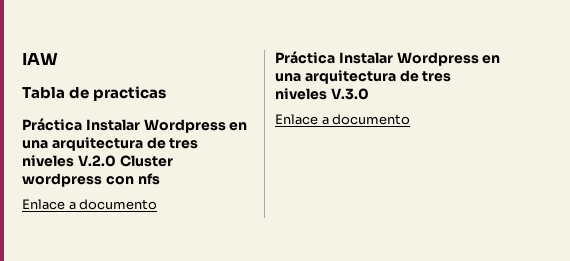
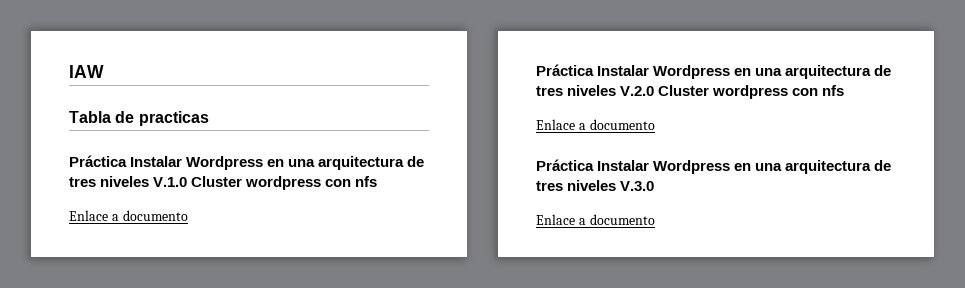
(167, 93) none -> [69,155,425,170] [69,176,378,190] [69,210,188,221] // Práctica Instalar Wordpress en una arquitectura de tres niveles V.1.0 Cluster wordpress con nfs // Enlace a documento

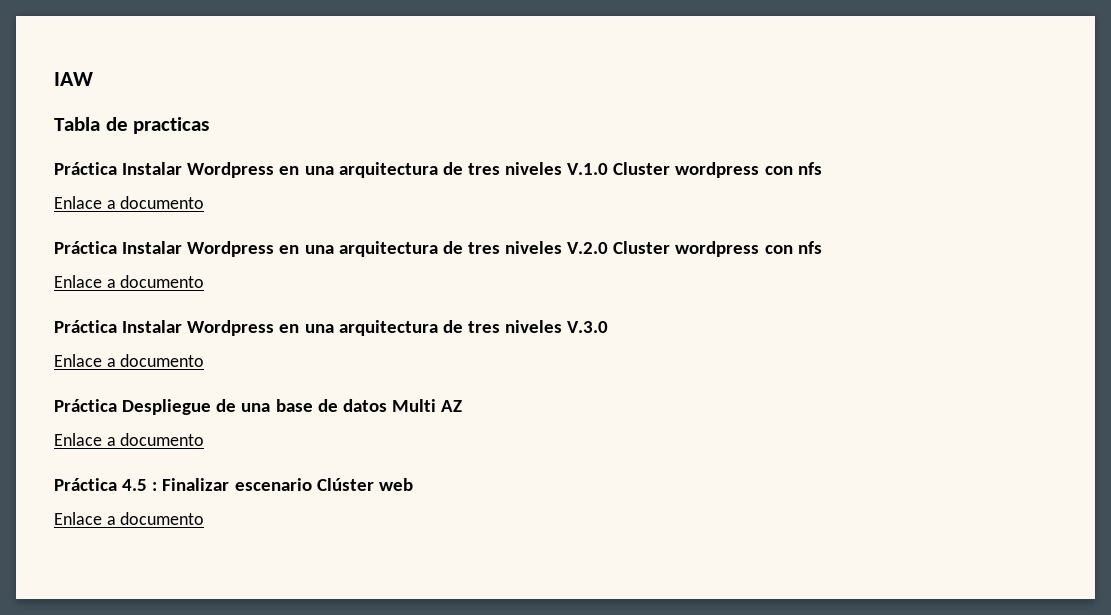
(655, 219) none -> [54,399,463,415] [54,433,205,446] [54,478,413,491] [54,512,205,525] // Práctica Despliegue de una base de datos Multi AZ // Enlace a documento // Práctica 4.5 : Finalizar escenario Clúster web // Enlace a documento

